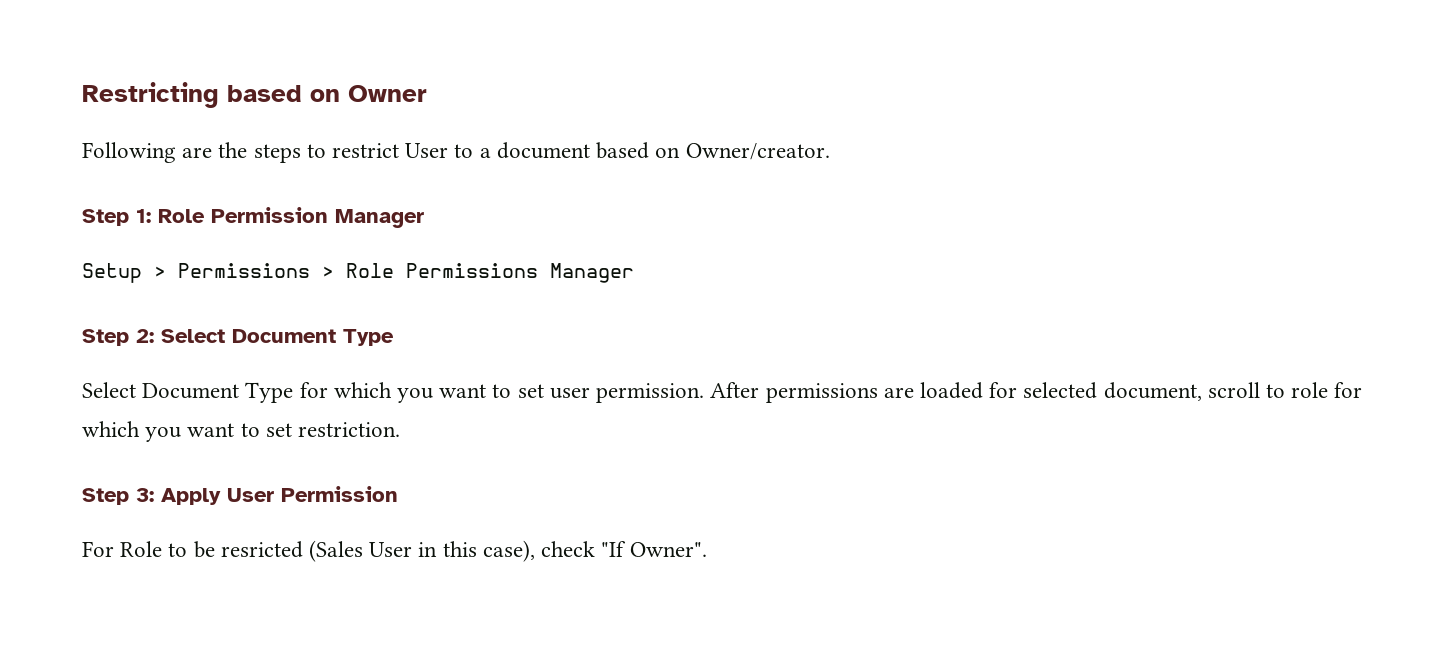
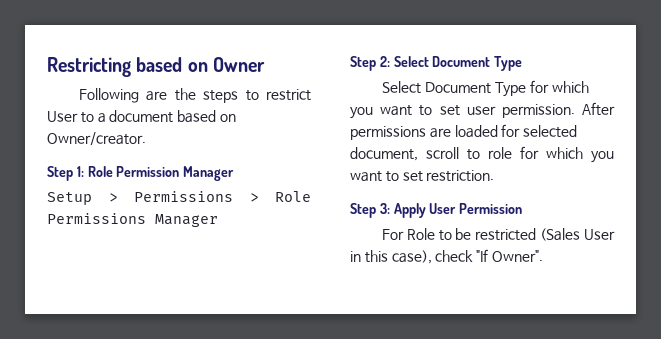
[220,541,303,558] resricted -> [475,228,537,241] restricted

